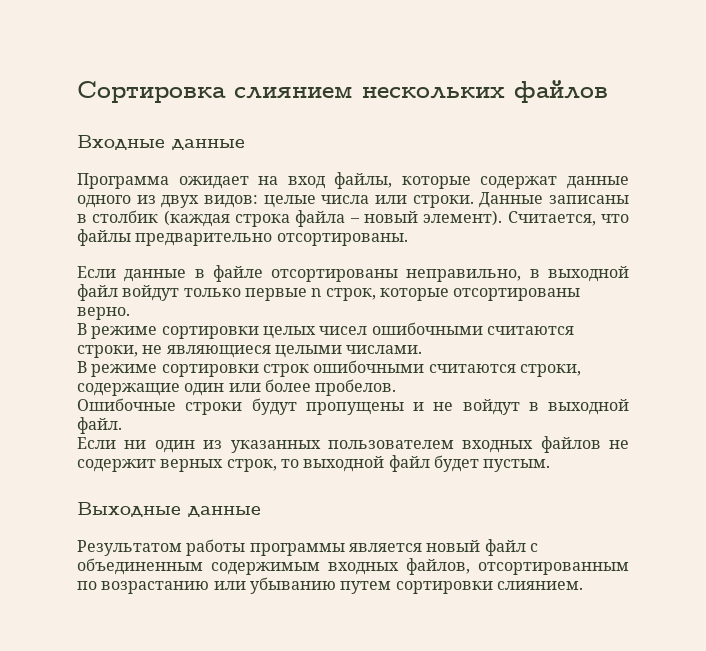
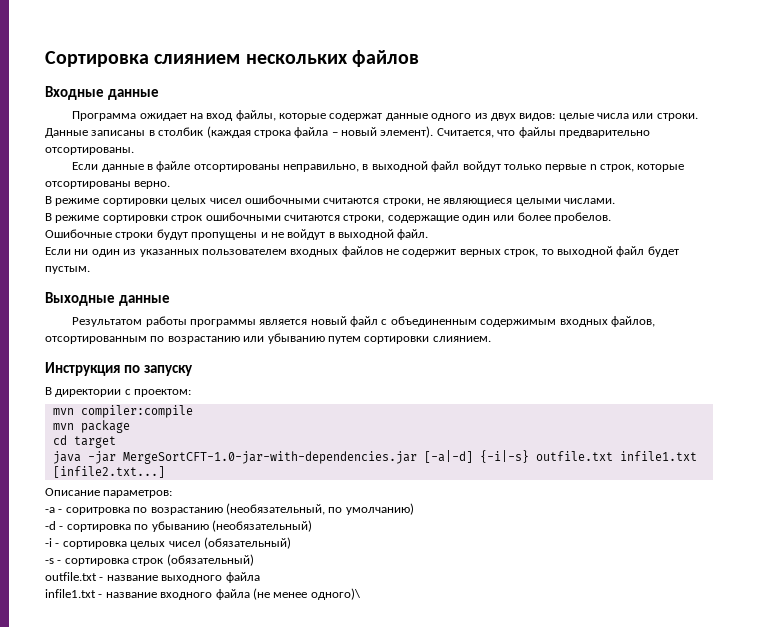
(583, 585) none -> [45,362,193,376] [45,387,192,397] [52,405,193,418] [52,420,130,433] [52,435,116,448] [52,450,697,464] [52,466,165,478] [45,488,173,498] [45,503,414,515] [45,520,312,532] [45,537,291,549] [45,554,254,566] [45,572,260,583] [45,588,361,600] // Инструкция по запуску // В директории с проектом: // mvn compiler:compile // mvn package // cd target // java -jar MergeSortCFT-1.0-jar-with-dependencies.jar [-a|-d] {-i|-s} outfile.txt infile1.txt [infile2.txt...] // Описание параметров: // -a - соритровка по возрастанию (необязательный, по умолчанию) // -d - сортировка по убыванию (необязательный) // -i - сортировка целых чисел (обязательный) // -s - сортировка строк (обязательный) // outfile.txt - название выходного файла // infile1.txt - название входного файла (не менее одного)\

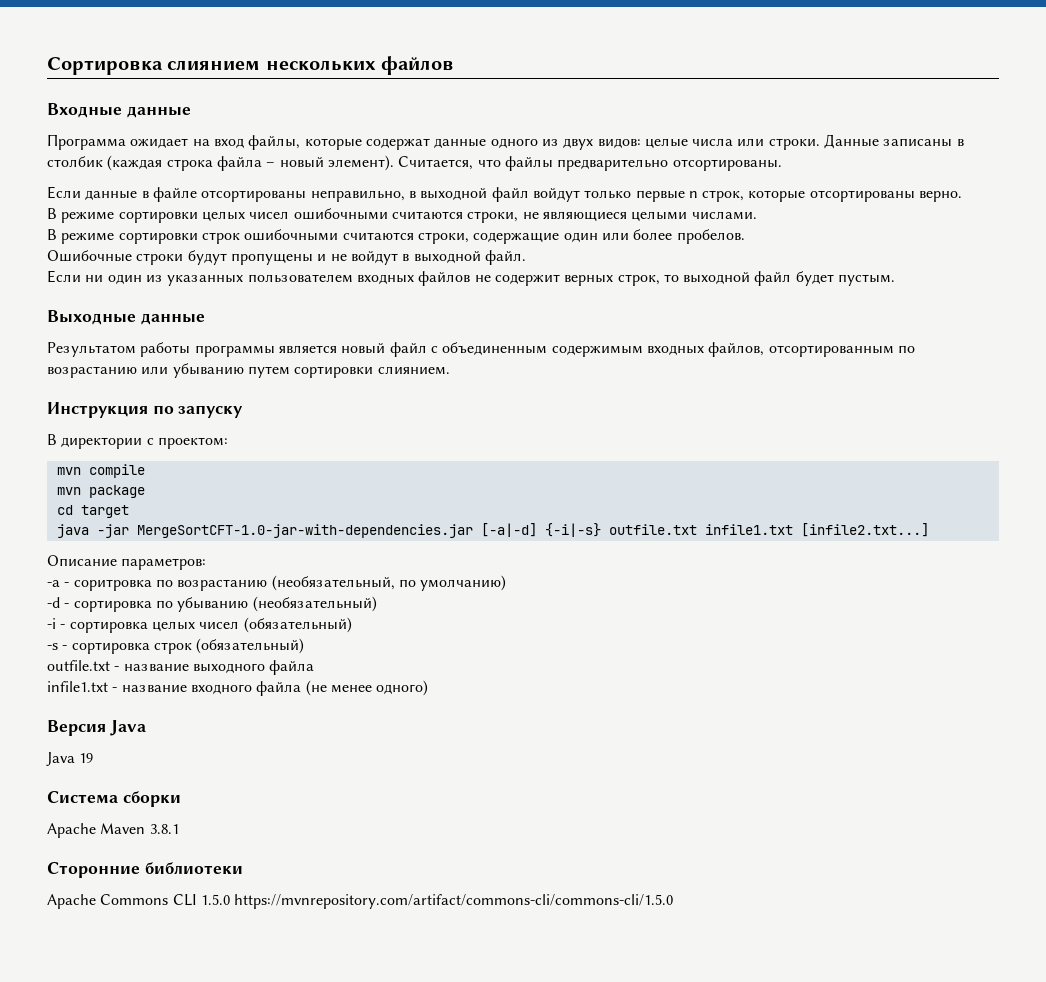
[80,405,193,418] compiler:compile -> [88,464,145,478] compile
[310,588,361,600] одного)\ -> [376,680,429,696] [47,720,146,736] [46,752,94,766] [47,791,181,807] [47,823,179,838] [47,862,243,878] [47,894,674,909] одного) // Версия Java // Java 19 // Система сборки // Apache Maven 3.8.1 // Сторонние библиотеки // Apache Commons CLI 1.5.0 https://mvnrepository.com/artifact/commons-cli/commons-cli/1.5.0

